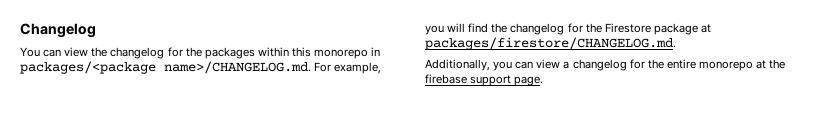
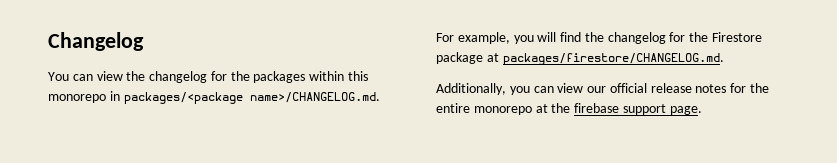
[563,59,627,71] a changelog -> [587,83,727,93] our official release notes

